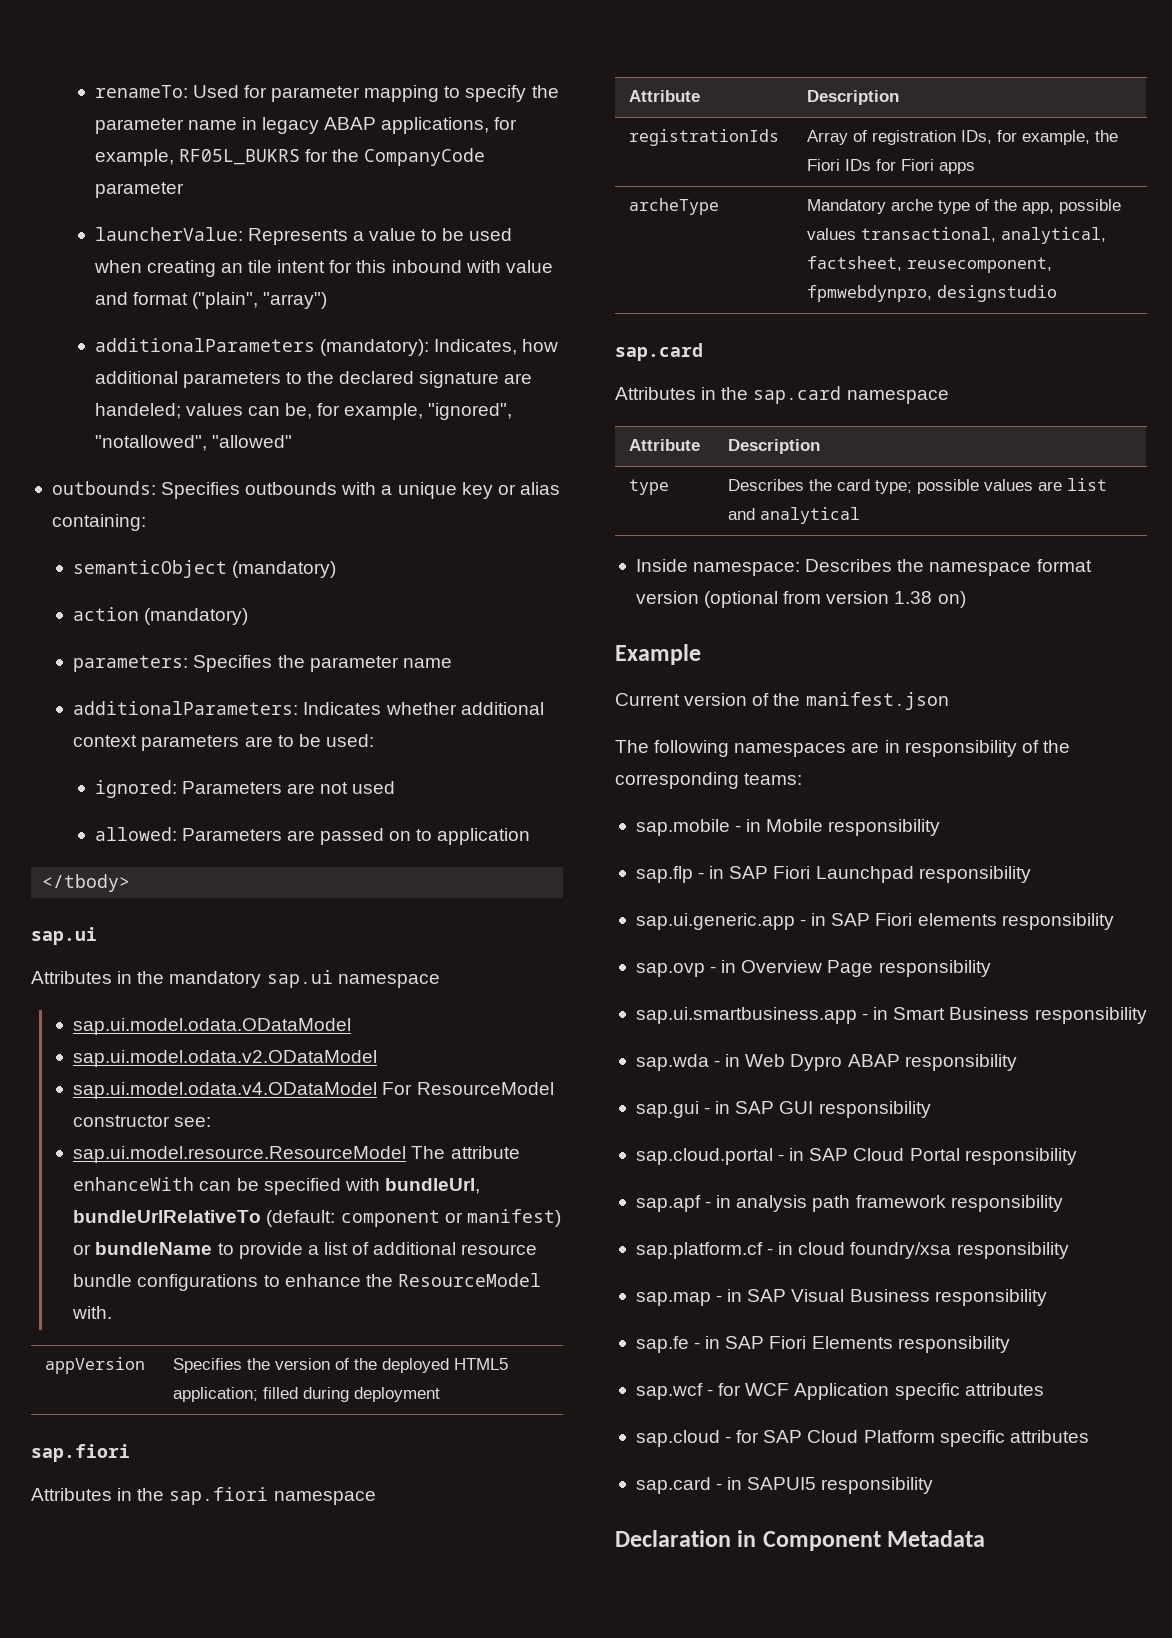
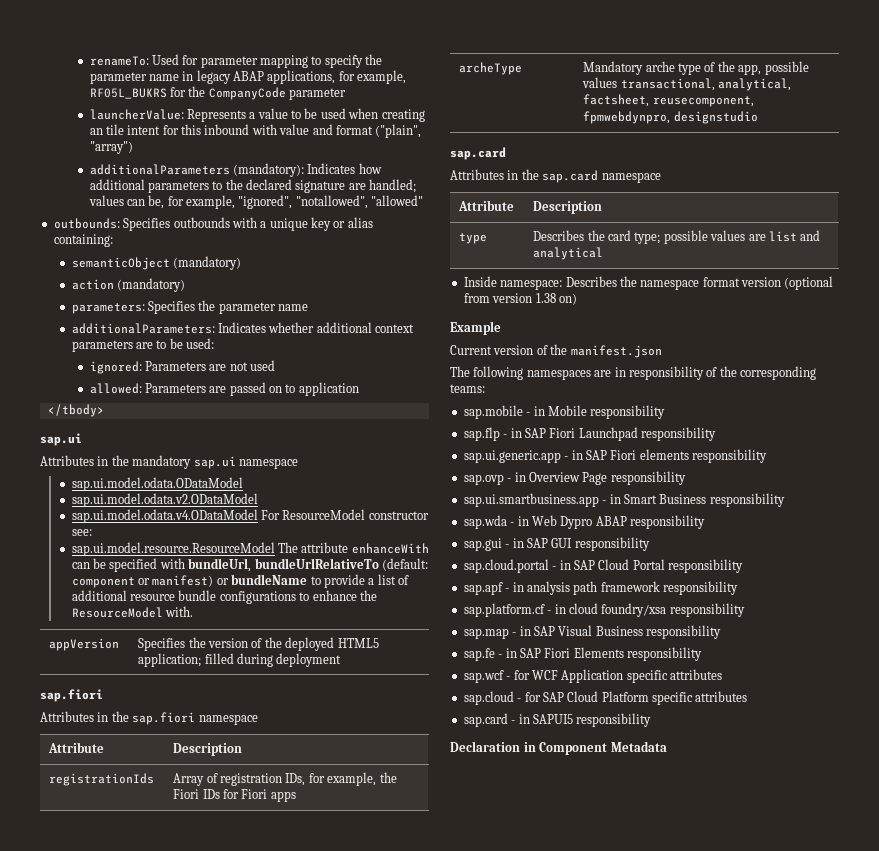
[433,339,517,355] Indicates, -> [307,163,356,174] Indicates
[94,403,181,419] handeled; -> [369,179,417,193] handled;

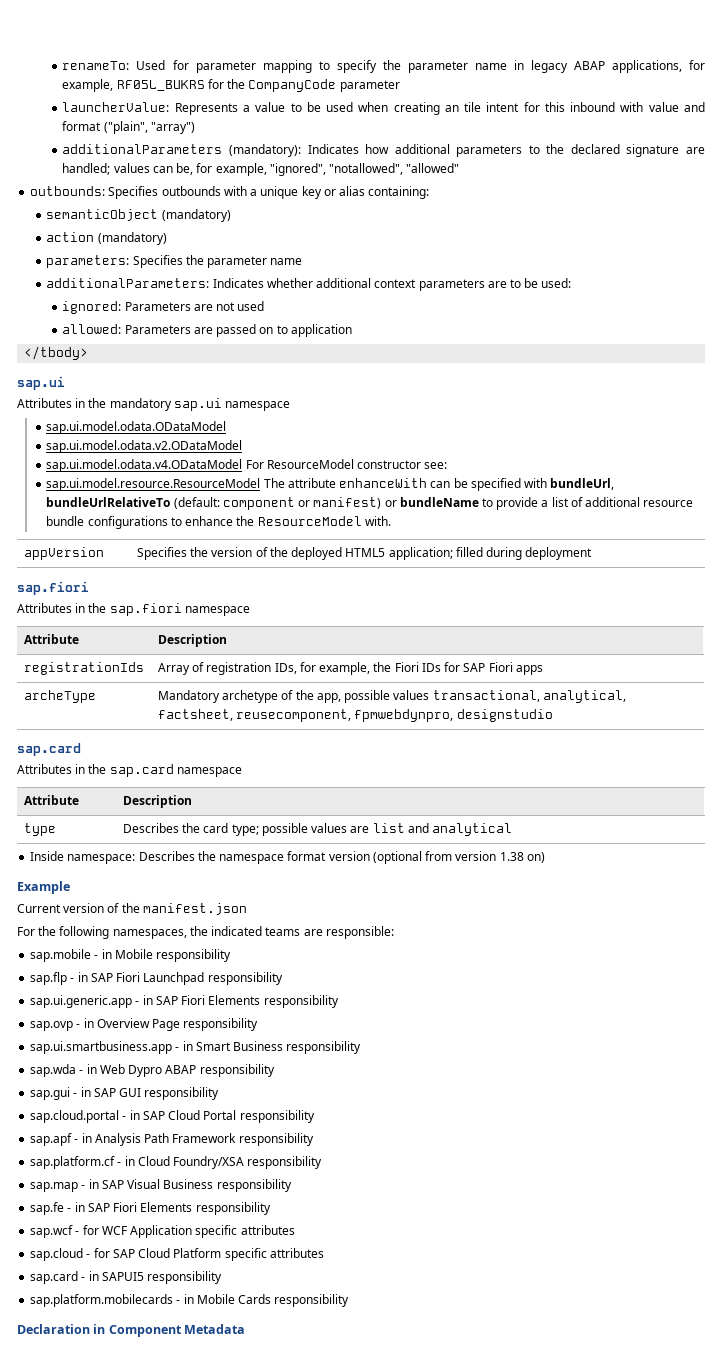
(240, 794) none -> [463,663,486,672] SAP
[645,61,702,75] arche type -> [222,690,279,703] archetype
[450,366,816,380] [450,384,485,393] The following namespaces are in responsibility of the corresponding teams: -> [17,926,394,939] For the following namespaces, the indicated teams are responsible:
[639,449,689,460] elements -> [208,995,261,1005] Elements
[526,581,660,595] analysis path framework -> [94,1133,237,1146] Analysis Path Framework
[568,603,667,617] cloud foundry/xsa -> [137,1156,245,1169] Cloud Foundry/XSA
(652, 720) none -> [30,1294,350,1307] // sap.platform.mobilecards - in Mobile Cards responsibility

